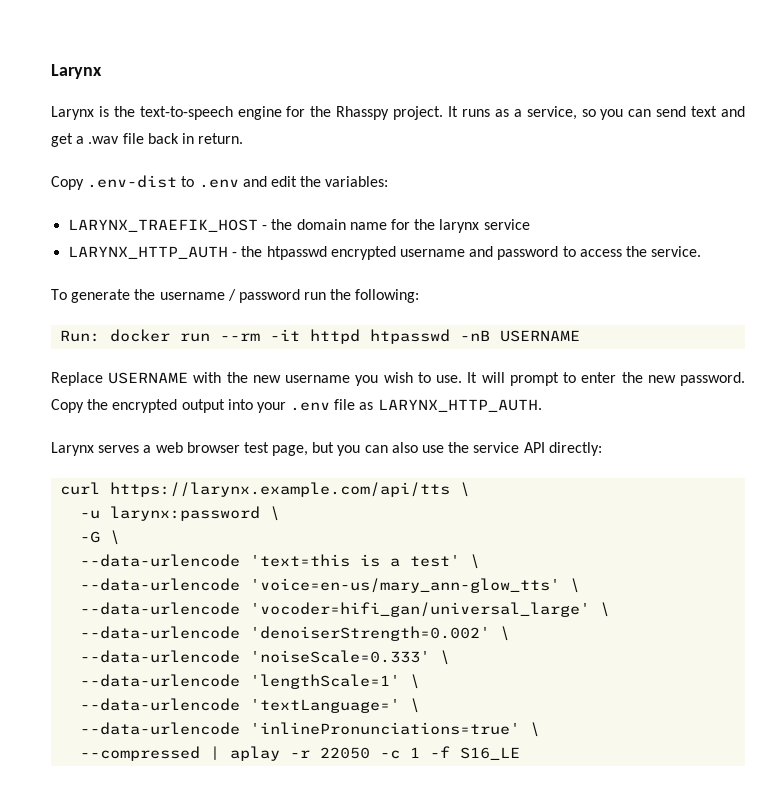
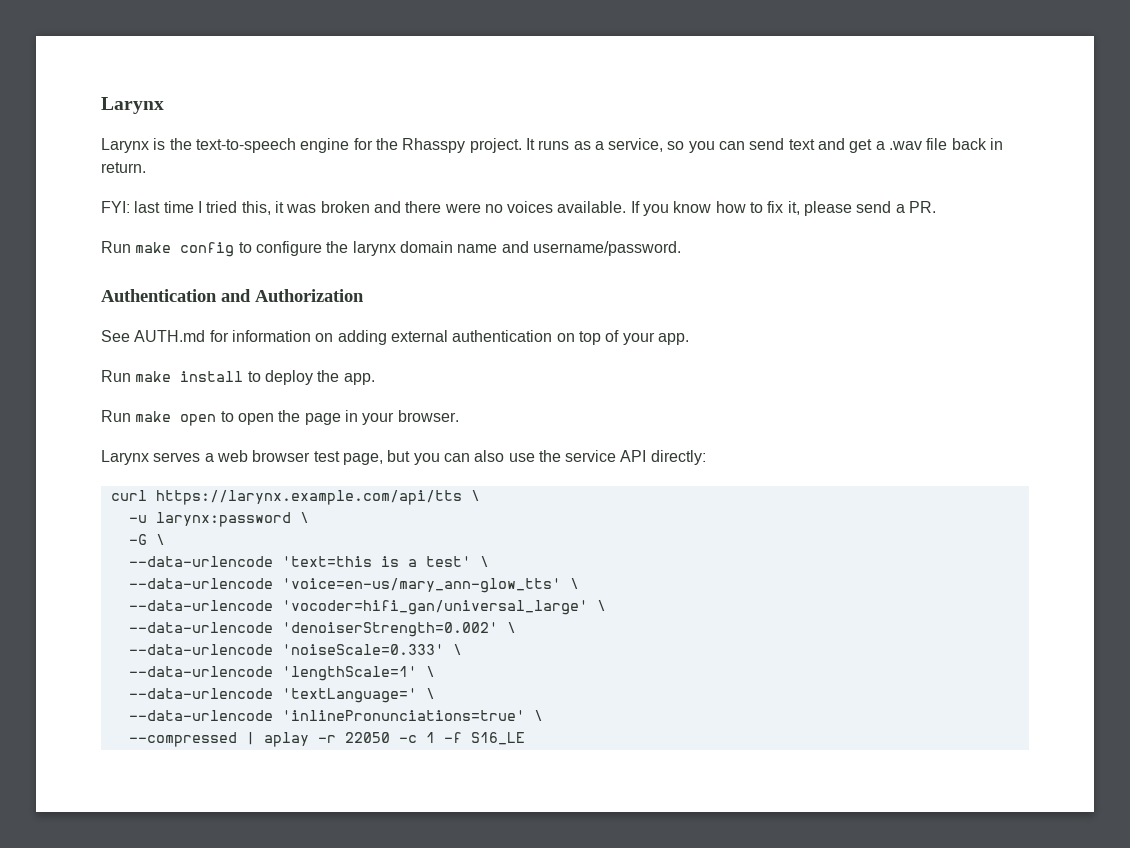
[51,175,389,190] [68,219,530,233] [68,246,702,260] [51,289,420,303] [60,329,581,344] [51,372,746,386] [51,399,542,413] Copy .env-dist to .env and edit the variables: // LARYNX_TRAEFIK_HOST - the domain name for the larynx service // LARYNX_HTTP_AUTH - the htpasswd encrypted username and password to access the service. // To generate the username / password run the following: // Run: docker run --rm -it httpd htpasswd -nB USERNAME // Replace USERNAME with the new username you wish to use. It will prompt to enter the new password. Copy the encrypted output into your .env file as LARYNX_HTTP_AUTH. -> [101,201,937,216] [101,241,681,257] [101,289,364,302] [101,330,689,345] [101,370,375,385] [101,410,459,426] FYI: last time I tried this, it was broken and there were no voices available. If you know how to fix it, please send a PR. // Run make config to configure the larynx domain name and username/password. // Authentication and Authorization // See AUTH.md for information on adding external authentication on top of your app. // Run make install to deploy the app. // Run make open to open the page in your browser.

